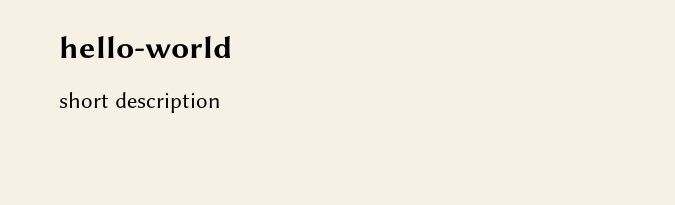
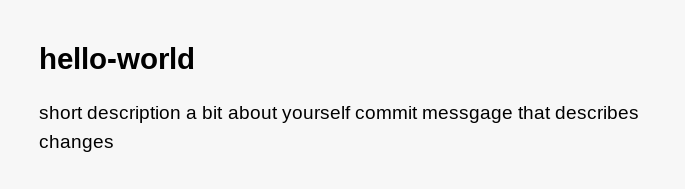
(221, 102) none -> [186,106,640,123] [39,135,114,152] a bit about yourself commit messgage that describes changes

